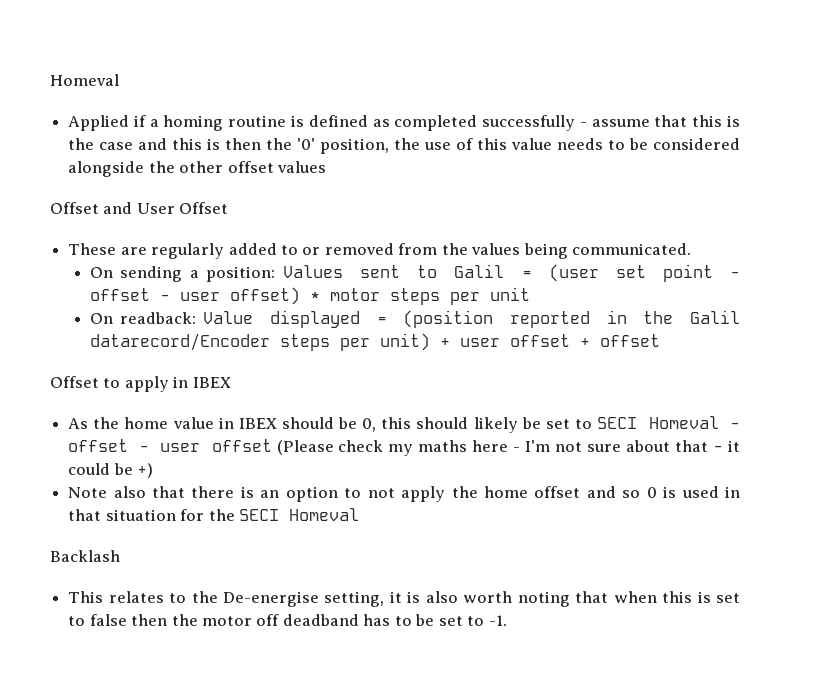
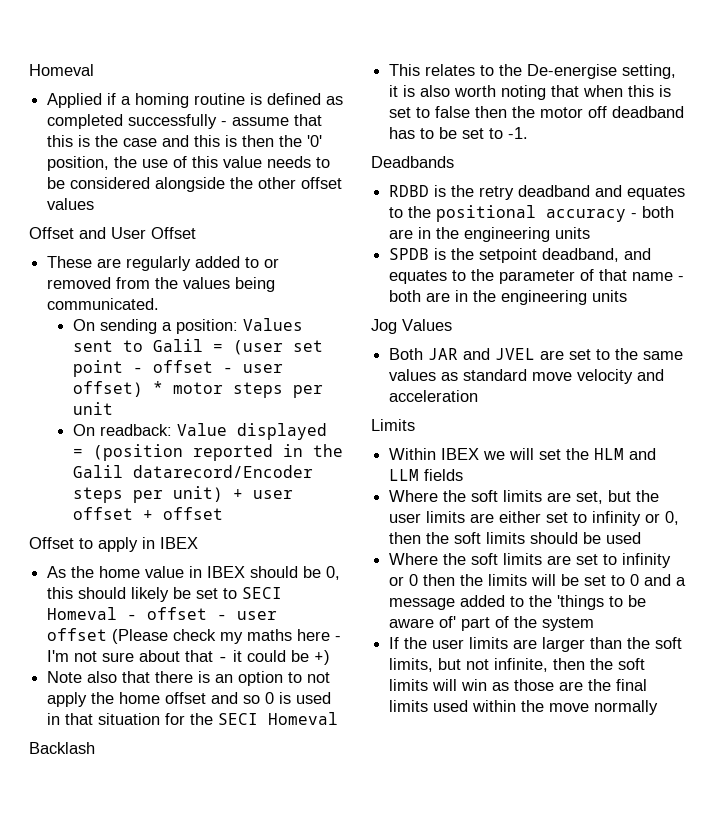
(507, 620) none -> [371,156,454,168] [389,185,686,200] [389,205,675,222] [389,227,591,242] [389,248,652,263] [389,269,685,284] [389,290,628,305] [371,319,452,334] [389,348,684,360] [389,369,665,384] [389,390,479,402] [371,419,415,431] [389,448,657,460] [389,469,464,481] [389,490,660,504] [389,511,680,526] [389,532,642,544] [389,553,672,568] [389,574,687,586] [389,595,647,610] [389,616,595,631] [389,637,683,652] [389,658,646,672] [389,679,648,691] [389,700,659,715] // Deadbands // RDBD is the retry deadband and equates to the positional accuracy - both are in the engineering units // SPDB is the setpoint deadband, and equates to the parameter of that name - both are in the engineering units // Jog Values // Both JAR and JVEL are set to the same values as standard move velocity and acceleration // Limits // Within IBEX we will set the HLM and LLM fields // Where the soft limits are set, but the user limits are either set to infinity or 0, then the soft limits should be used // Where the soft limits are set to infinity or 0 then the limits will be set to 0 and a message added to the 'things to be aware of' part of the system // If the user limits are larger than the soft limits, but not infinite, then the soft limits will win as those are the final limits used within the move normally

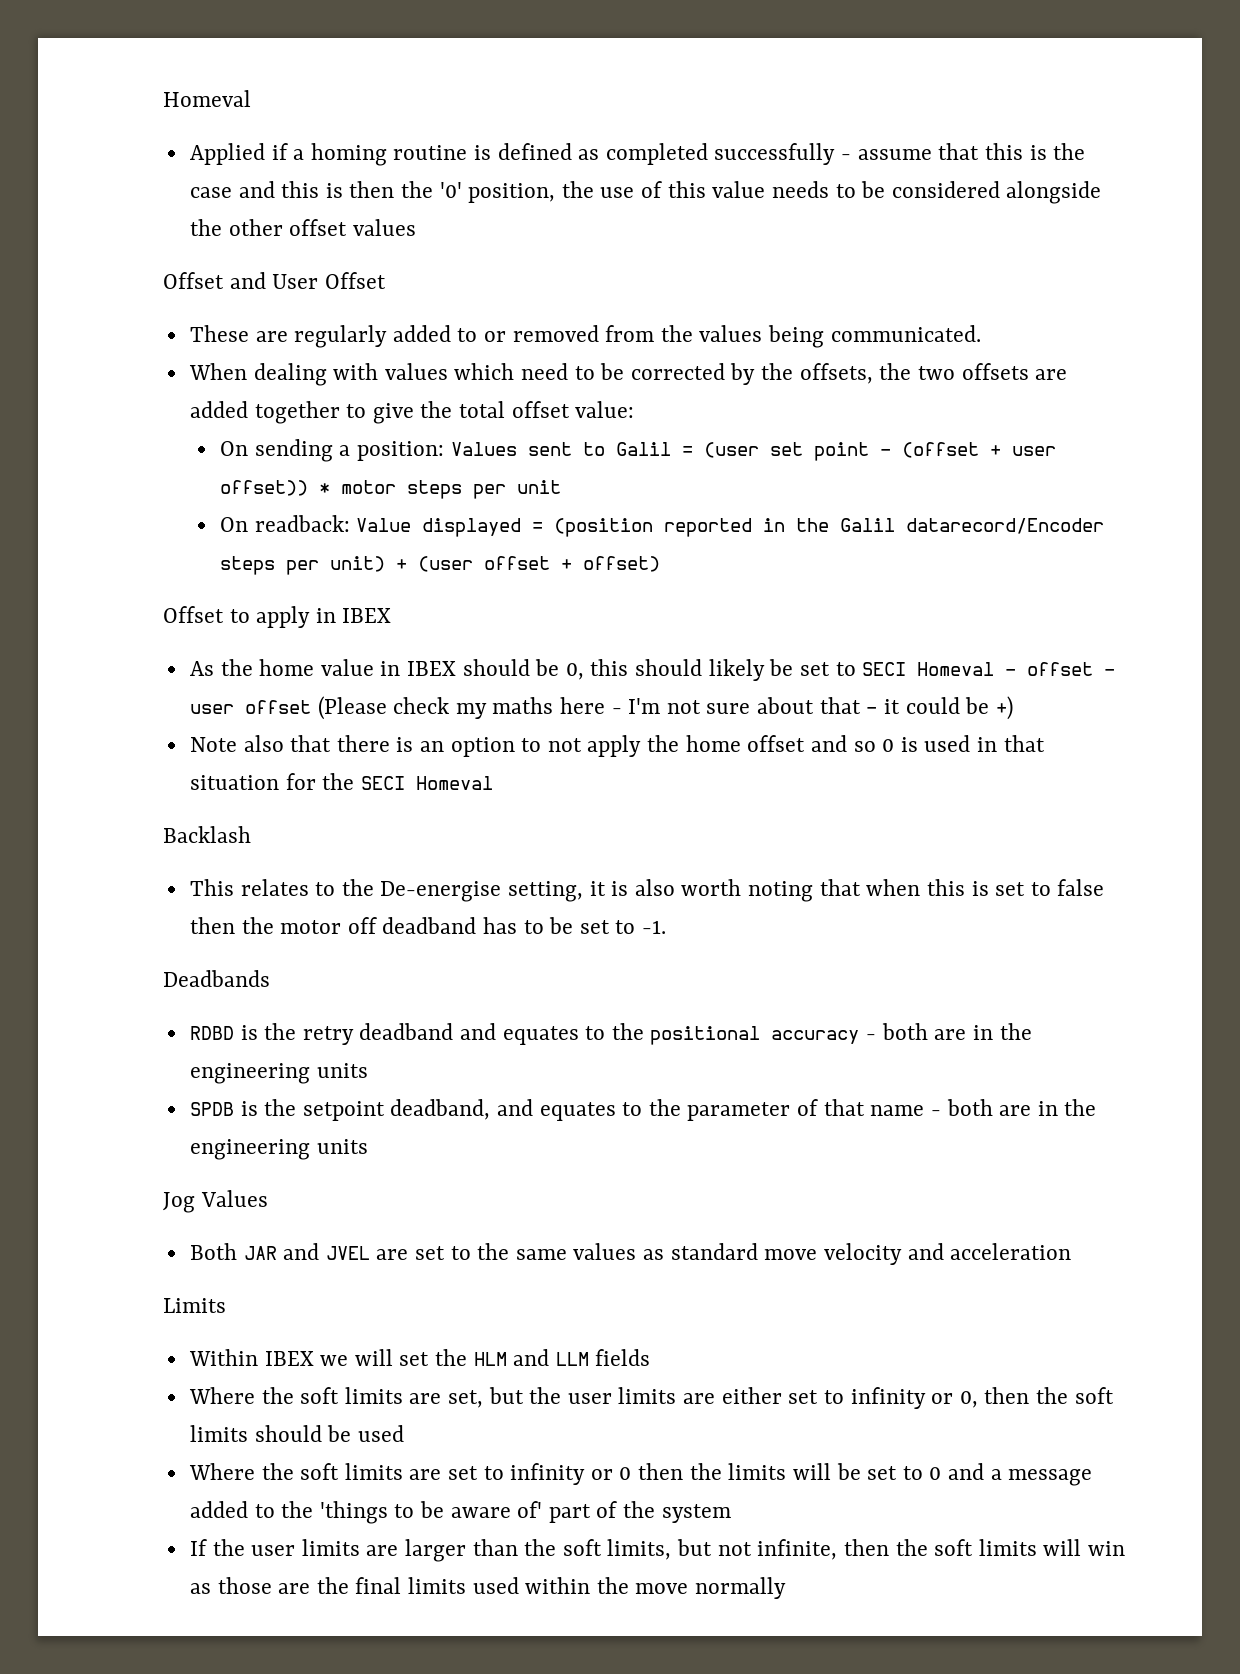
(160, 304) none -> [188,363,1068,386] [189,401,635,424] // When dealing with values which need to be corrected by the offsets, the two offsets are added together to give the total offset value:
[153,360,284,373] [73,381,144,397] offset - user offset) -> [901,442,1056,458] [220,480,309,496] (offset + user offset))
[253,490,294,499] user -> [418,556,474,572] (user
[163,507,224,520] offset -> [583,556,661,572] offset)

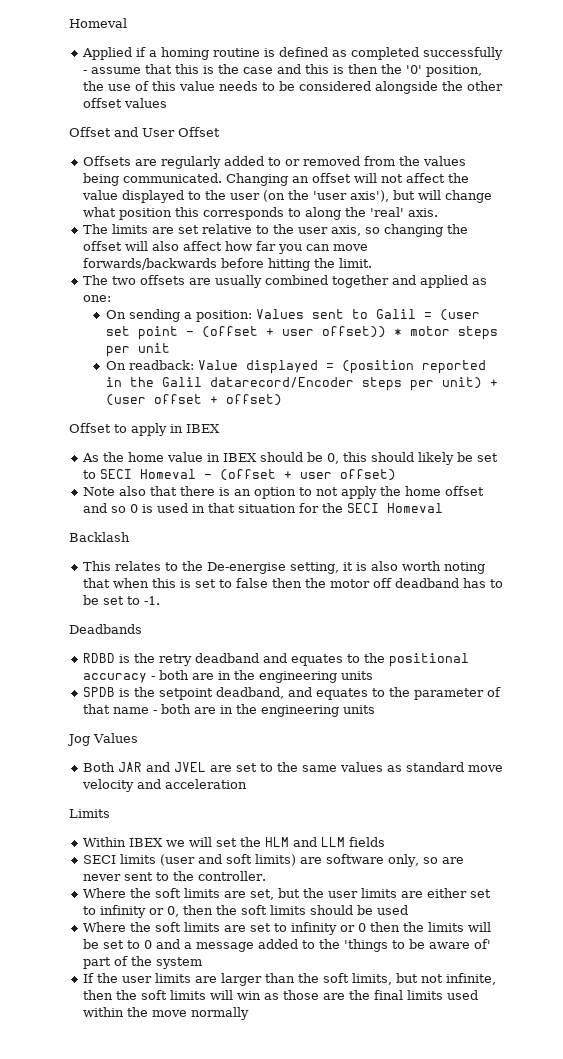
[189,325,249,342] These -> [83,156,132,166] Offsets
[188,363,1068,386] [189,401,635,424] // When dealing with values which need to be corrected by the offsets, the two offsets are added together to give the total offset value: -> [226,173,470,186] [82,190,493,203] [83,207,439,220] [83,224,469,237] [83,241,369,254] [83,258,373,271] [83,275,488,288] [83,295,112,302] Changing an offset will not affect the value displayed to the user (on the 'user axis'), but will change what position this corresponds to along the 'real' axis. // The limits are set relative to the user axis, so changing the offset will also affect how far you can move forwards/backwards before hitting the limit. // The two offsets are usually combined together and applied as one:
[1027,662,1116,676] [189,696,1013,720] offset - user offset (Please check my maths here - I'm not sure about that - it could be +) -> [220,469,397,481] (offset + user offset)
(651, 1357) none -> [83,854,465,867] [83,871,267,881] // SECI limits (user and soft limits) are software only, so are never sent to the controller.

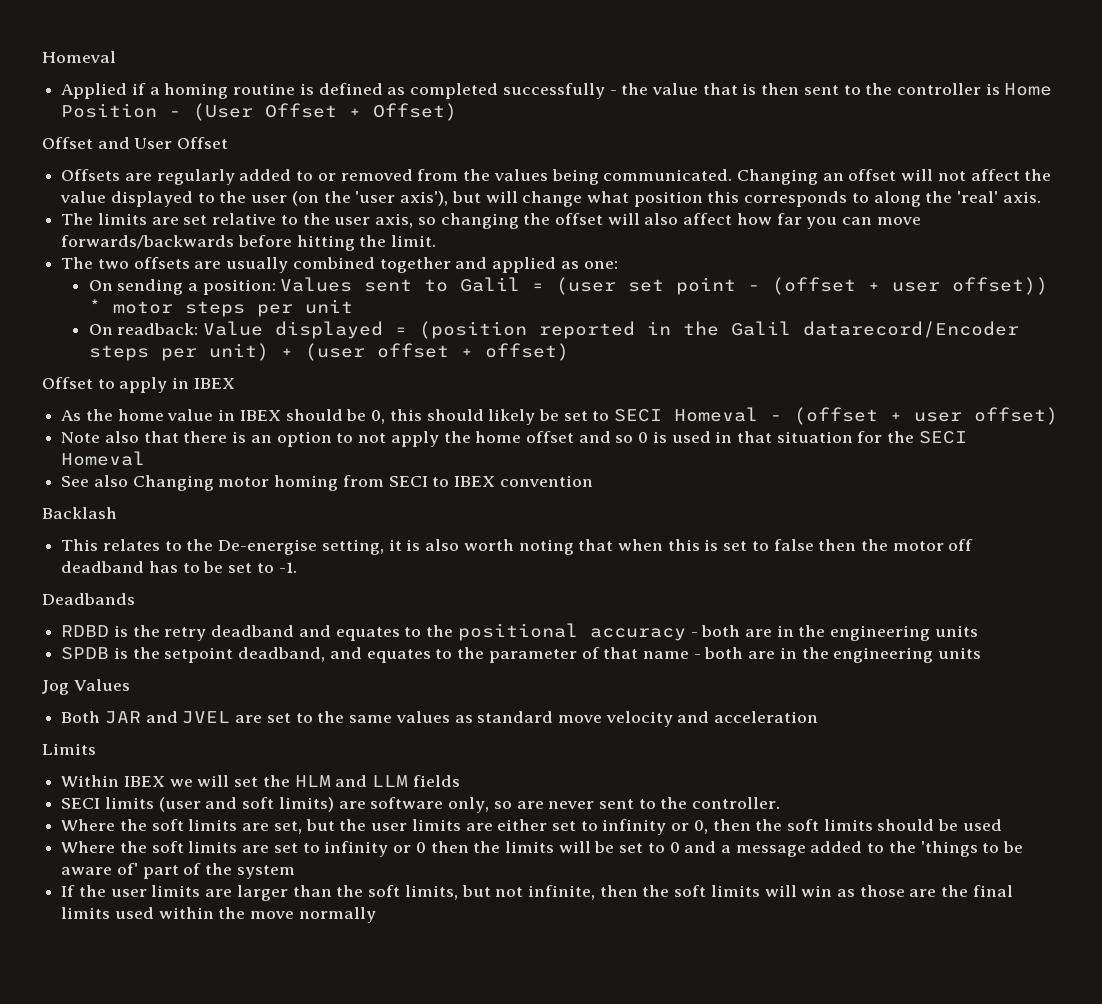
[91,64,483,77] [83,81,504,94] [83,98,168,108] assume that this is the case and this is then the '0' position, the use of this value needs to be considered alongside the other offset values -> [621,83,1053,96] [61,103,458,121] the value that is then sent to the controller is Home Position - (User Offset + Offset)
(444, 508) none -> [61,475,593,491] // See also Changing motor homing from SECI to IBEX convention

